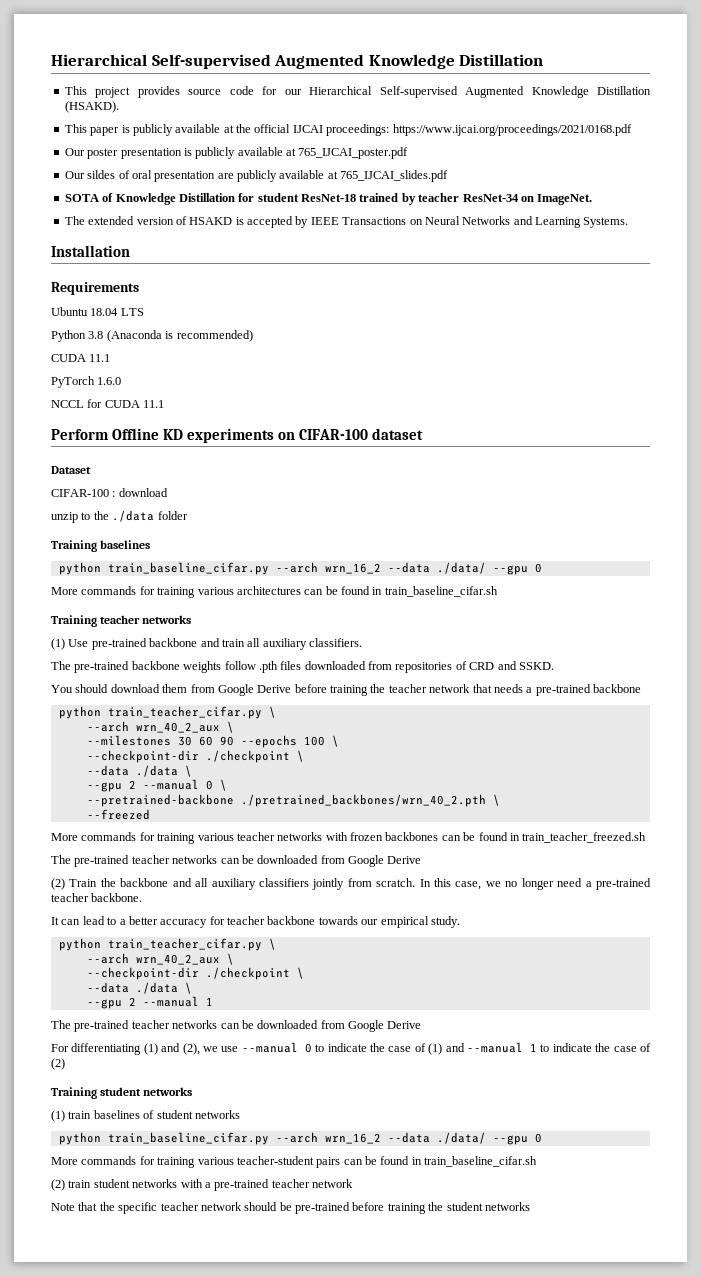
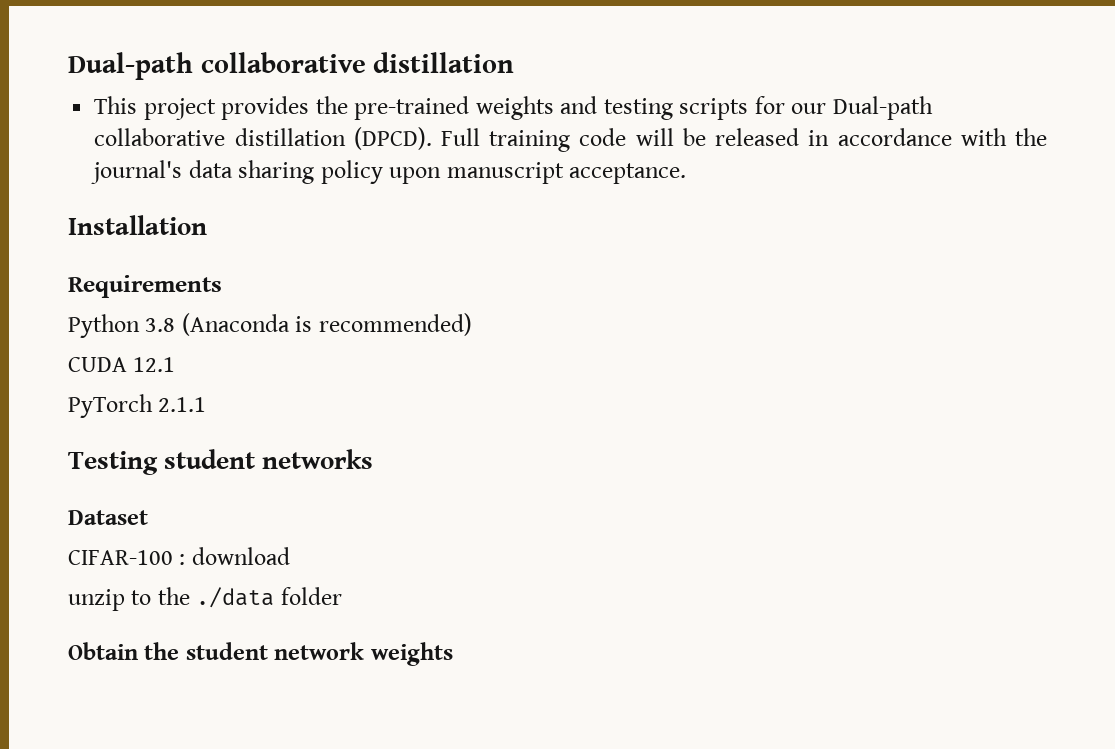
[51,54,544,69] [64,86,651,98] [64,101,119,113] [64,124,632,136] [64,147,409,159] [64,170,449,182] [64,193,593,205] [64,216,629,228] Hierarchical Self-supervised Augmented Knowledge Distillation // This project provides source code for our Hierarchical Self-supervised Augmented Knowledge Distillation (HSAKD). // This paper is publicly available at the official IJCAI proceedings: https://www.ijcai.org/proceedings/2021/0168.pdf // Our poster presentation is publicly available at 765_IJCAI_poster.pdf // Our sildes of oral presentation are publicly available at 765_IJCAI_slides.pdf // SOTA of Knowledge Distillation for student ResNet-18 trained by teacher ResNet-34 on ImageNet. // The extended version of HSAKD is accepted by IEEE Transactions on Neural Networks and Learning Systems. -> [68,52,515,80] [94,96,933,120] [94,127,1048,152] [91,160,687,184] Dual-path collaborative distillation // This project provides the pre-trained weights and testing scripts for our Dual-path collaborative distillation (DPCD). Full training code will be released in accordance with the journal's data sharing policy upon manuscript acceptance.
[51,307,144,316] // Ubuntu 18.04 LTS -> (222, 286) none
[89,354,111,362] 11.1 -> [133,357,176,372] 12.1
[97,377,122,385] [51,399,165,408] [51,428,424,443] 1.6.0 // NCCL for CUDA 11.1 // Perform Offline KD experiments on CIFAR-100 dataset -> [158,397,207,412] [68,449,374,475] 2.1.1 // Testing student networks
[51,540,151,552] [58,562,542,575] [51,586,498,598] [51,615,192,627] [51,638,362,650] [51,661,554,673] [51,684,641,696] [58,706,276,719] [86,721,234,733] [86,735,339,748] [86,750,304,763] [86,765,192,777] [86,779,227,792] [86,794,500,807] [86,809,150,820] [51,832,647,844] [51,855,422,867] [51,878,652,890] [51,893,143,902] [51,916,460,928] [58,938,276,951] [86,953,234,965] [86,967,304,980] [86,982,192,994] [86,996,213,1009] [51,1020,422,1032] [51,1042,651,1055] [51,1058,65,1070] [51,1087,193,1099] [51,1110,240,1122] [58,1132,542,1145] [51,1156,538,1168] [51,1179,353,1191] [51,1202,530,1214] Training baselines // python train_baseline_cifar.py --arch wrn_16_2 --data ./data/ --gpu 0 // More commands for training various architectures can be found in train_baseline_cifar.sh // Training teacher networks // (1) Use pre-trained backbone and train all auxiliary classifiers. // The pre-trained backbone weights follow .pth files downloaded from repositories of CRD and SSKD. // You should download them from Google Derive before training the teacher network that needs a pre-trained backbone // python train_teacher_cifar.py \ // --arch wrn_40_2_aux \ // --milestones 30 60 90 --epochs 100 \ // --checkpoint-dir ./checkpoint \ // --data ./data \ // --gpu 2 --manual 0 \ // --pretrained-backbone ./pretrained_backbones/wrn_40_2.pth \ // --freezed // More commands for training various teacher networks with frozen backbones can be found in train_teacher_freezed.sh // The pre-trained teacher networks can be downloaded from Google Derive // (2) Train the backbone and all auxiliary classifiers jointly from scratch. In this case, we no longer need a pre-trained teacher backbone. // It can lead to a better accuracy for teacher backbone towards our empirical study. // python train_teacher_cifar.py \ // --arch wrn_40_2_aux \ // --checkpoint-dir ./checkpoint \ // --data ./data \ // --gpu 2 --manual 1 // The pre-trained teacher networks can be downloaded from Google Derive // For differentiating (1) and (2), we use --manual 0 to indicate the case of (1) and --manual 1 to indicate the case of (2) // Training student networks // (1) train baselines of student networks // python train_baseline_cifar.py --arch wrn_16_2 --data ./data/ --gpu 0 // More commands for training various teacher-student pairs can be found in train_baseline_cifar.sh // (2) train student networks with a pre-trained teacher network // Note that the specific teacher network should be pre-trained before training the student networks -> [68,642,453,666] Obtain the student network weights

